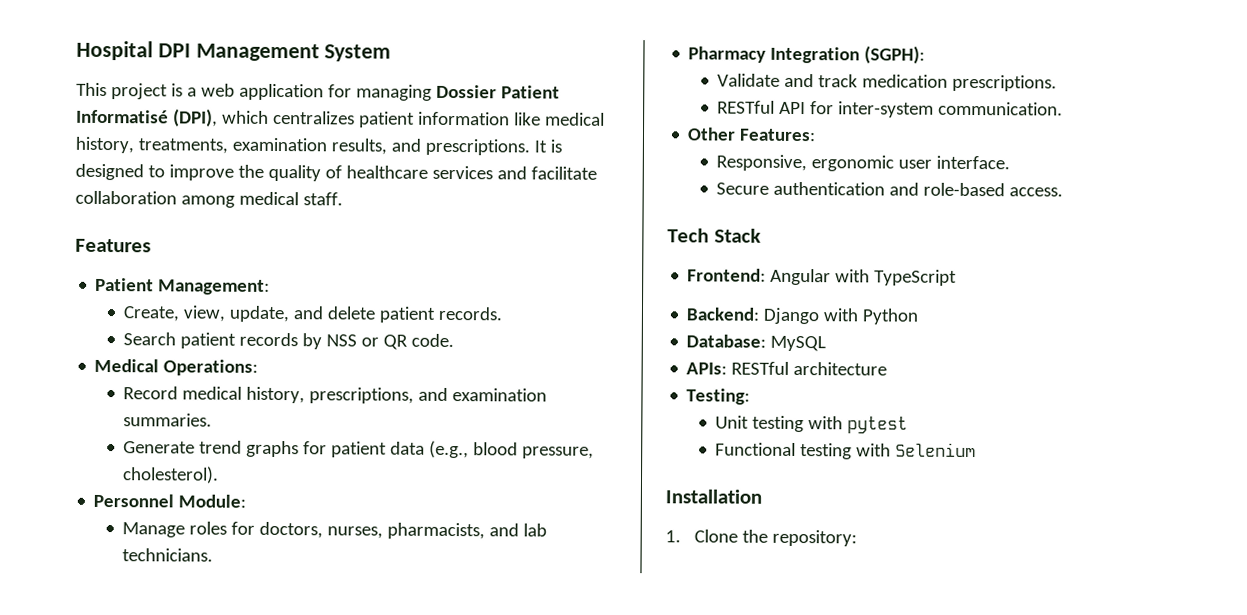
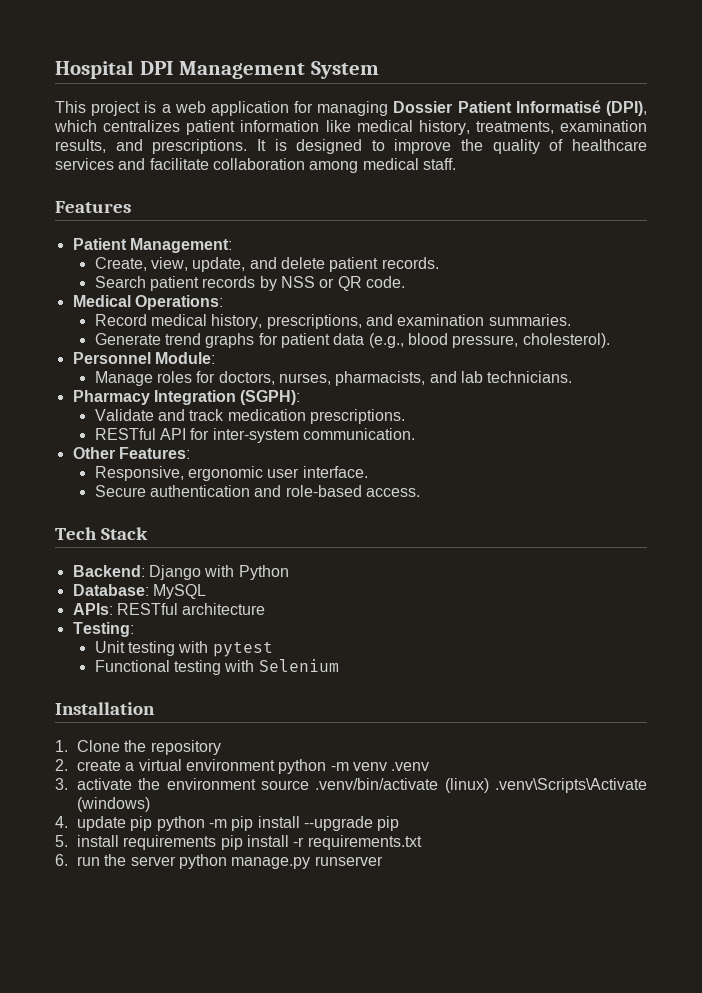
[687,268,958,286] // Frontend: Angular with TypeScript -> (149, 533) none
[771,529,857,547] repository: -> [150,740,221,755] [55,759,430,774] [55,778,647,793] [77,797,151,812] [55,816,400,831] [55,835,422,850] [55,854,383,869] repository // 2. create a virtual environment python -m venv .venv // 3. activate the environment source .venv/bin/activate (linux) .venv\Scripts\Activate (windows) // 4. update pip python -m pip install --upgrade pip // 5. install requirements pip install -r requirements.txt // 6. run the server python manage.py runserver

